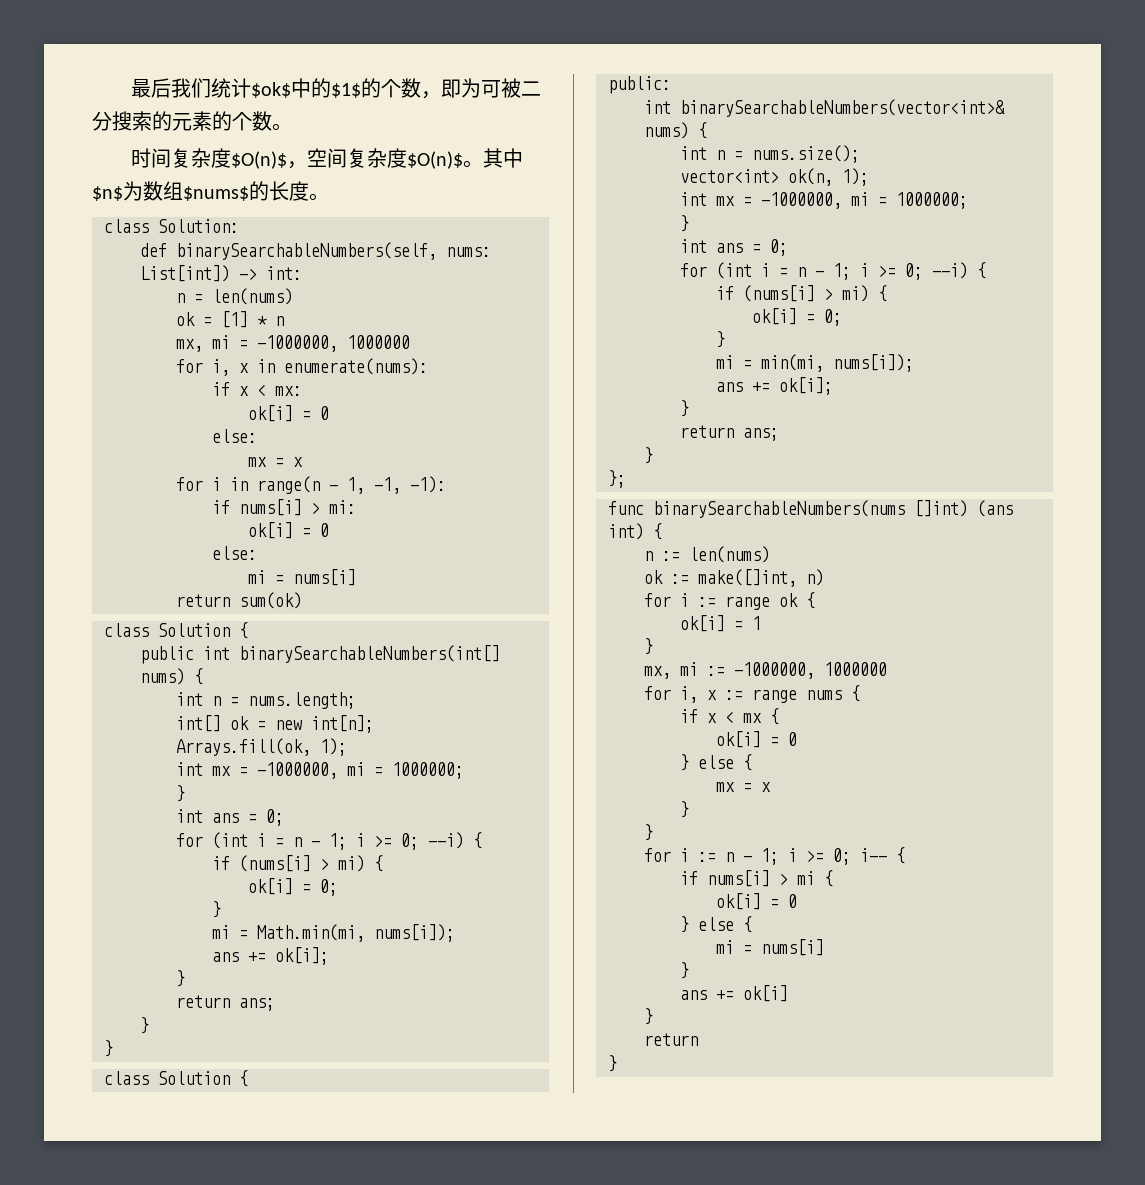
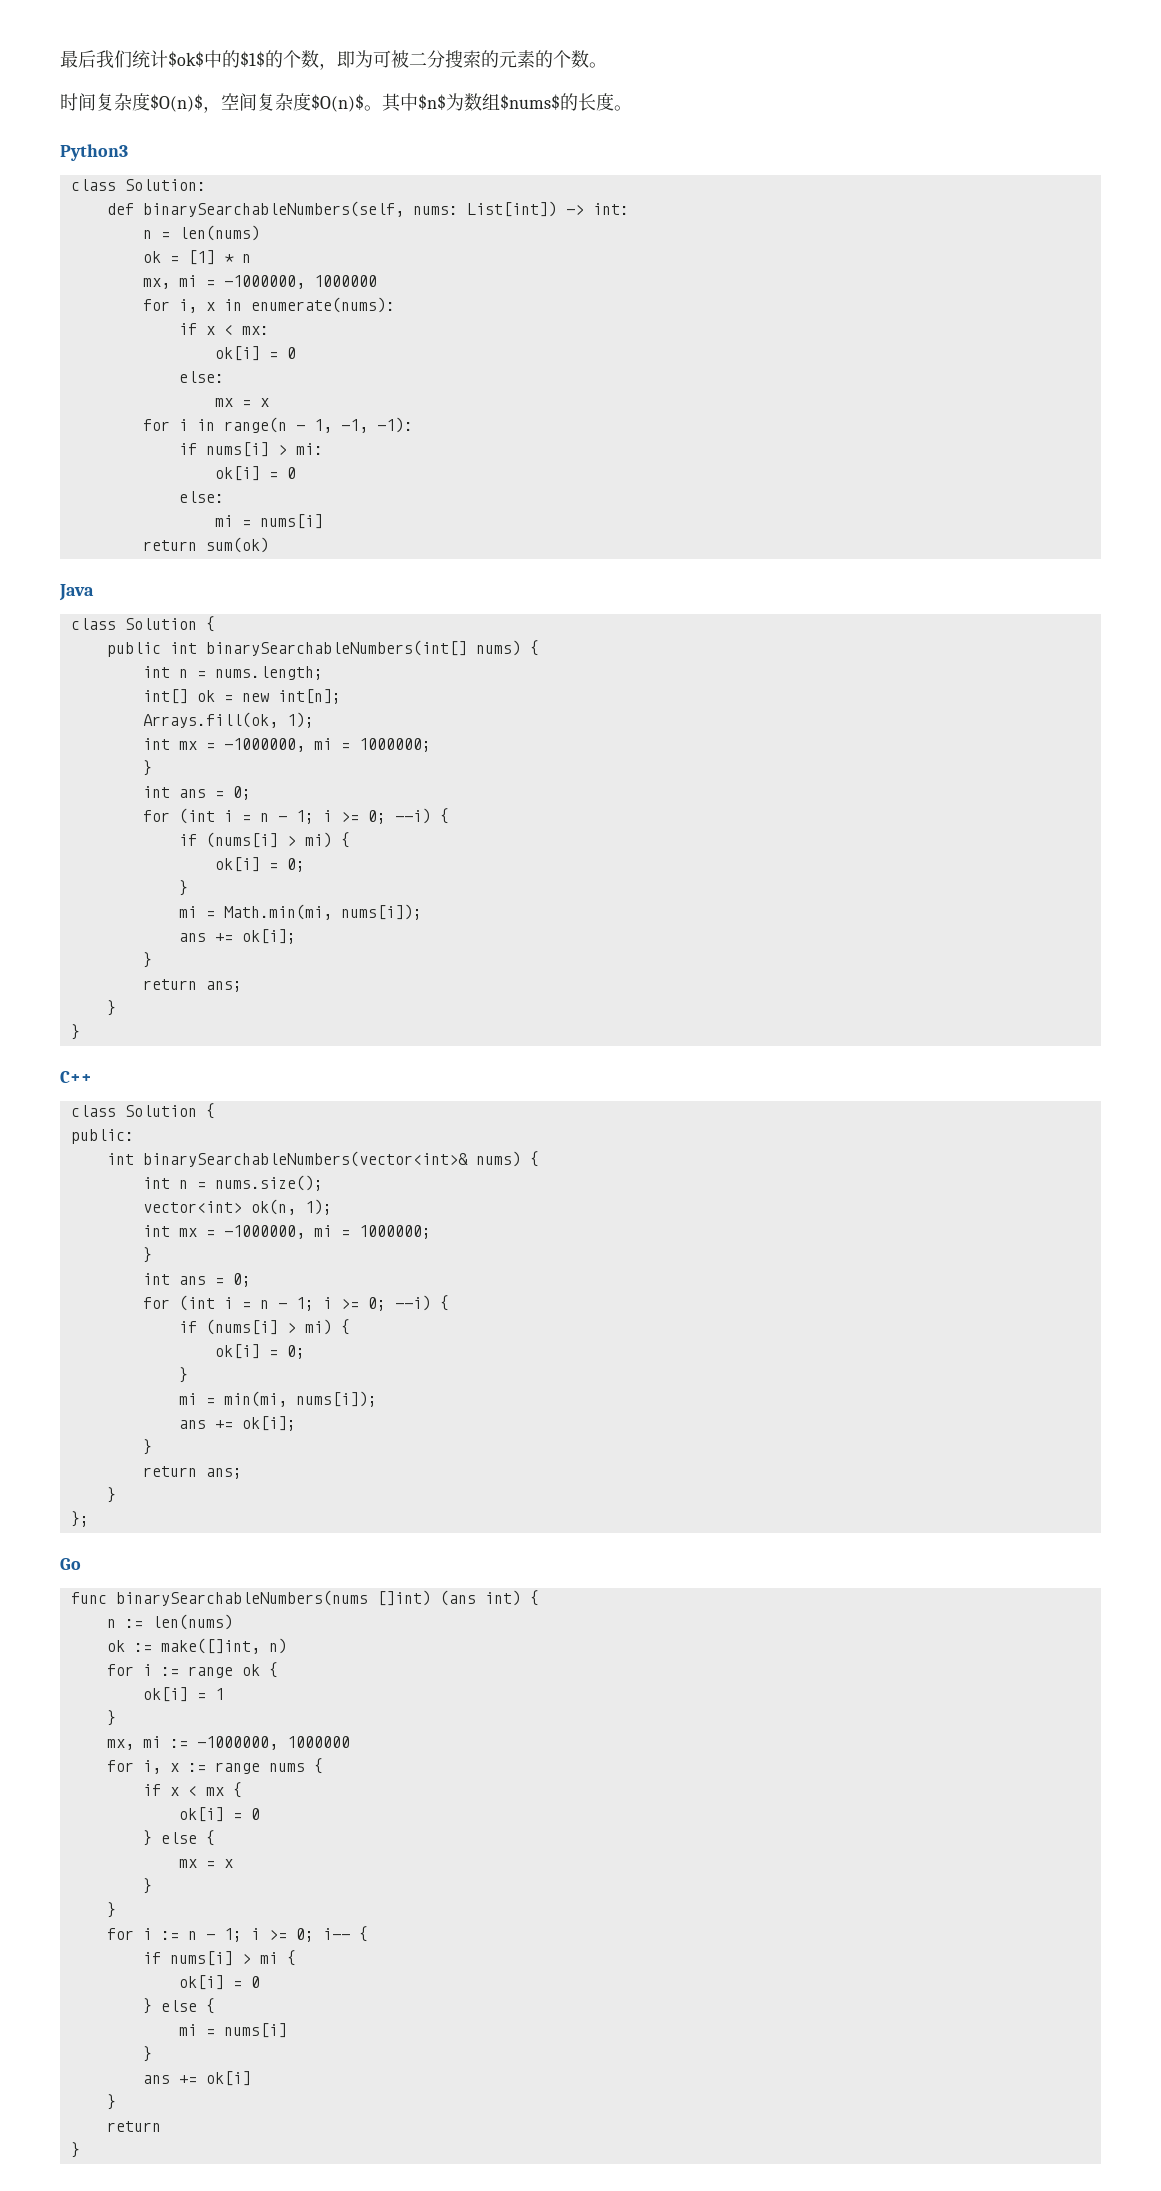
(329, 197) none -> [60,144,128,161] // Python3
(302, 600) none -> [59,584,94,601] // Java
(113, 1048) none -> [60,1071,92,1083] // C++
(626, 479) none -> [60,1558,81,1570] // Go

